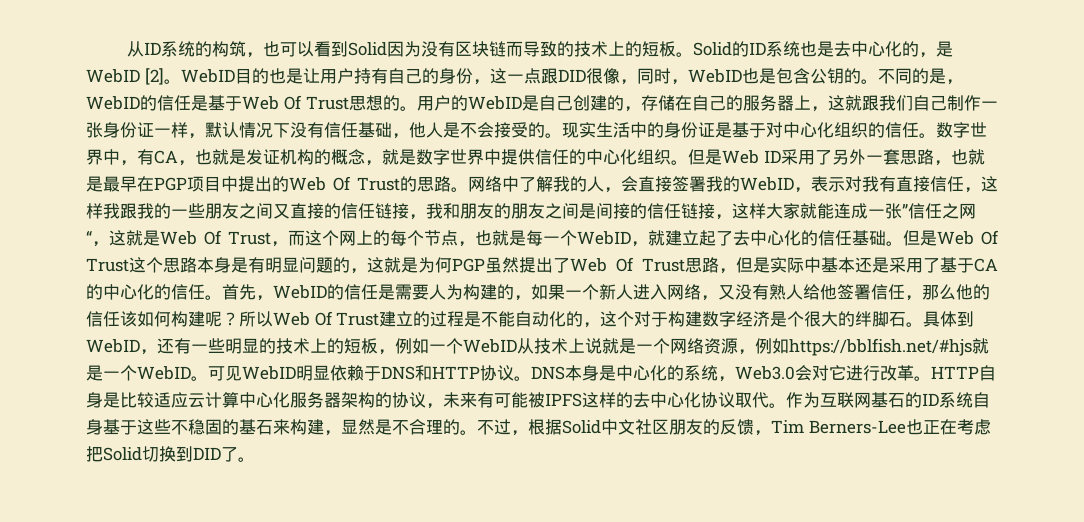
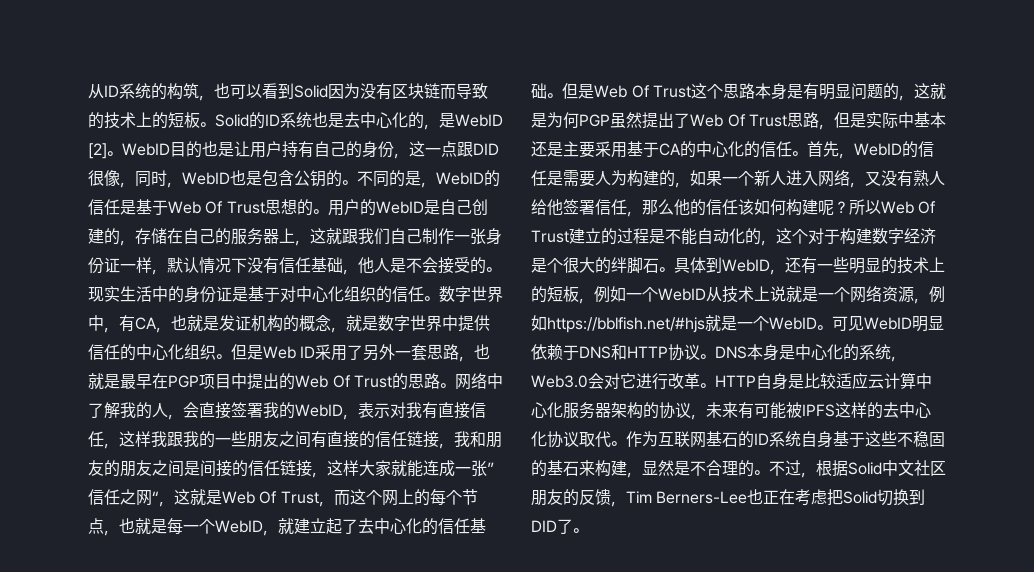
[273,204,290,219] 又 -> [311,431,327,448] 有
[889,257,940,273] 采用了 -> [563,141,627,158] 主要采用

